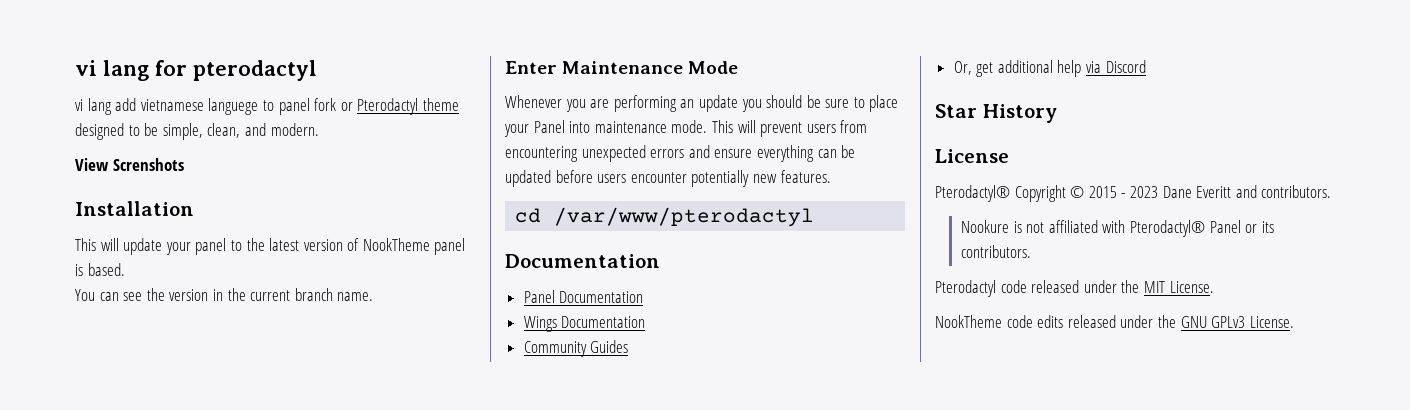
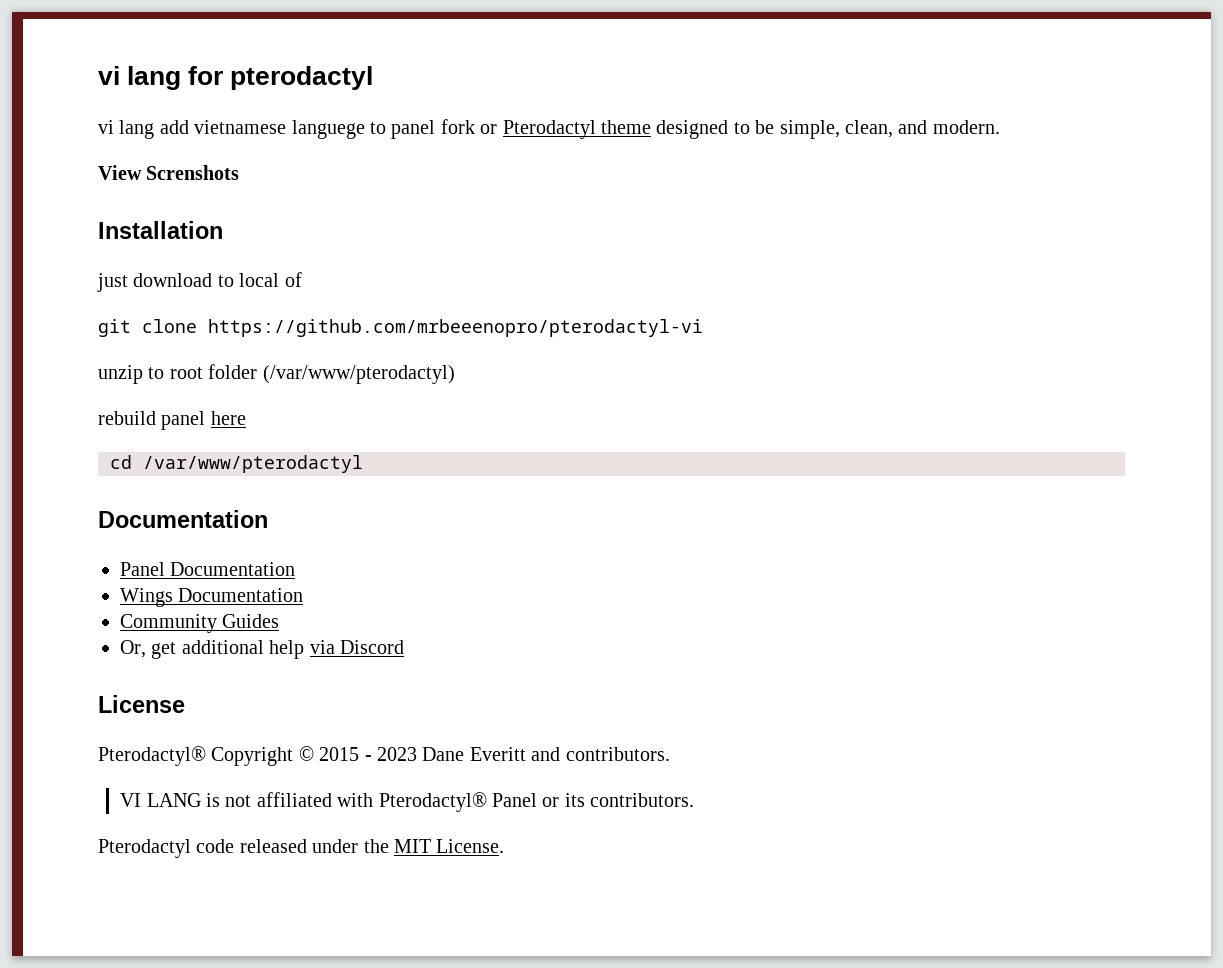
[75,238,466,255] [75,263,125,276] [75,288,374,301] [505,61,739,74] [505,95,899,112] [504,120,868,137] [505,145,856,162] [505,170,831,187] This will update your panel to the latest version of NookTheme panel is based. // You can see the version in the current branch name. // Enter Maintenance Mode // Whenever you are performing an update you should be sure to place your Panel into maintenance mode. This will prevent users from encountering unexpected errors and ensure everything can be updated before users encounter potentially new features. -> [97,272,302,292] [98,319,703,337] [98,364,455,384] [98,411,246,430] just download to local of // git clone https://github.com/mrbeeenopro/pterodactyl-vi // unzip to root folder (/var/www/pterodactyl) // rebuild panel here
[935,104,1057,123] // Star History -> (404, 647) none
[961,220,1010,233] Nookure -> [120,793,201,807] VI LANG
[935,315,1294,328] // NookTheme code edits released under the GNU GPLv3 License. -> (505, 846) none

